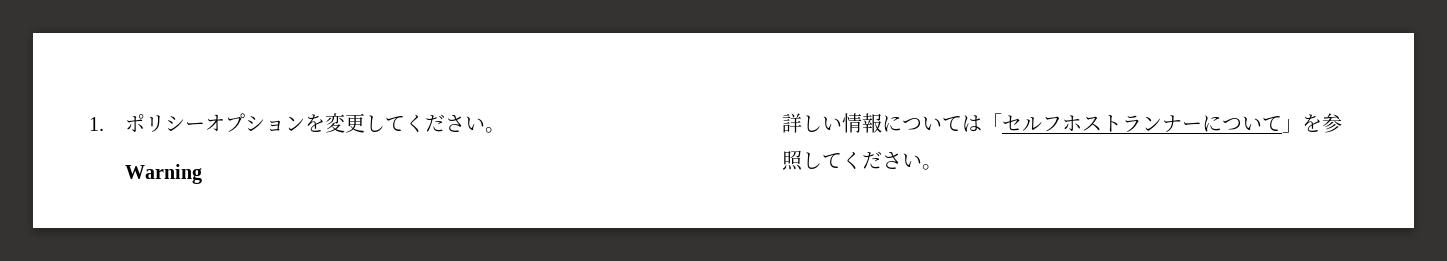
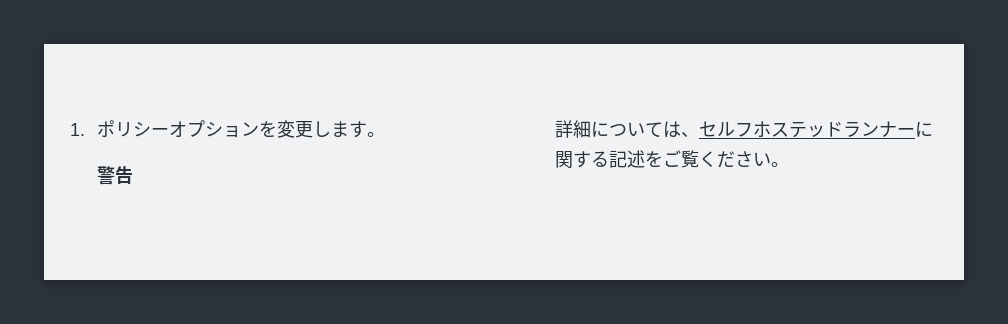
[384,114,505,133] [124,164,202,184] [781,113,1342,133] [781,150,842,171] てください。 // Warning // 詳しい情報については「セルフホストランナーについて」を参照して -> [331,121,386,138] [97,166,134,185] [555,120,934,138] [555,150,700,168] ます。 // 警告 // 詳細については、セルフホステッドランナーに関する記述をご覧

